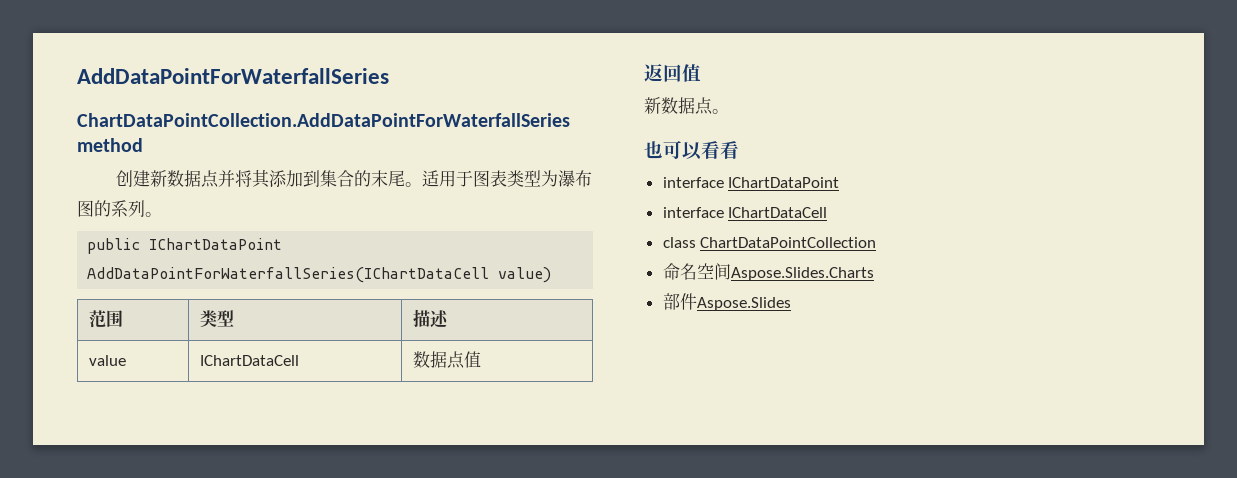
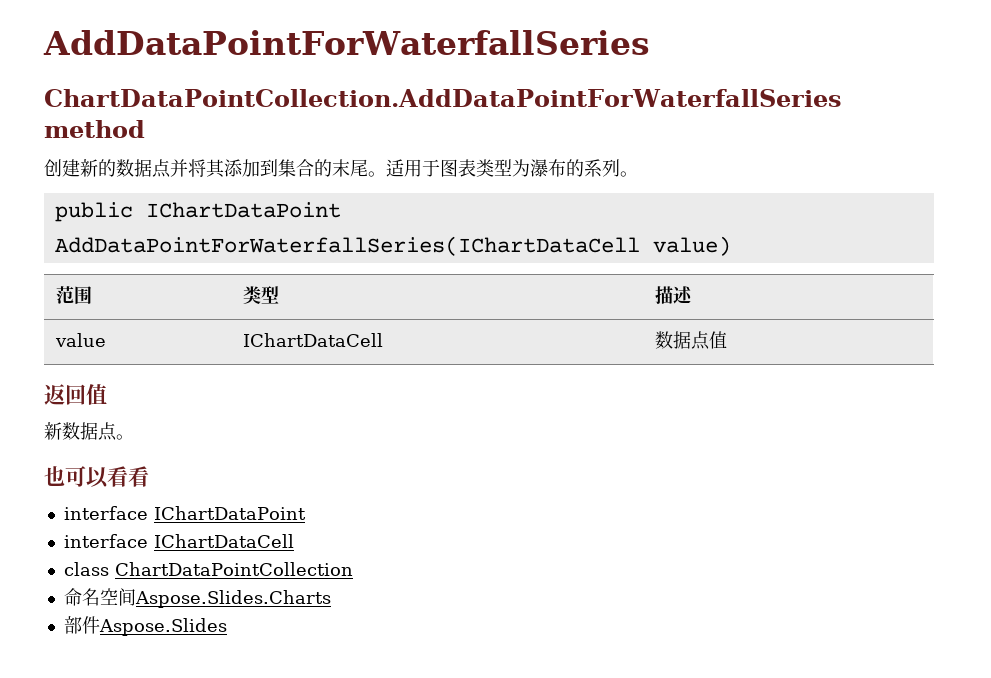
(168, 178) none -> [98,159,116,177] 的
[77,200,94,217] 图 -> (566, 168) none

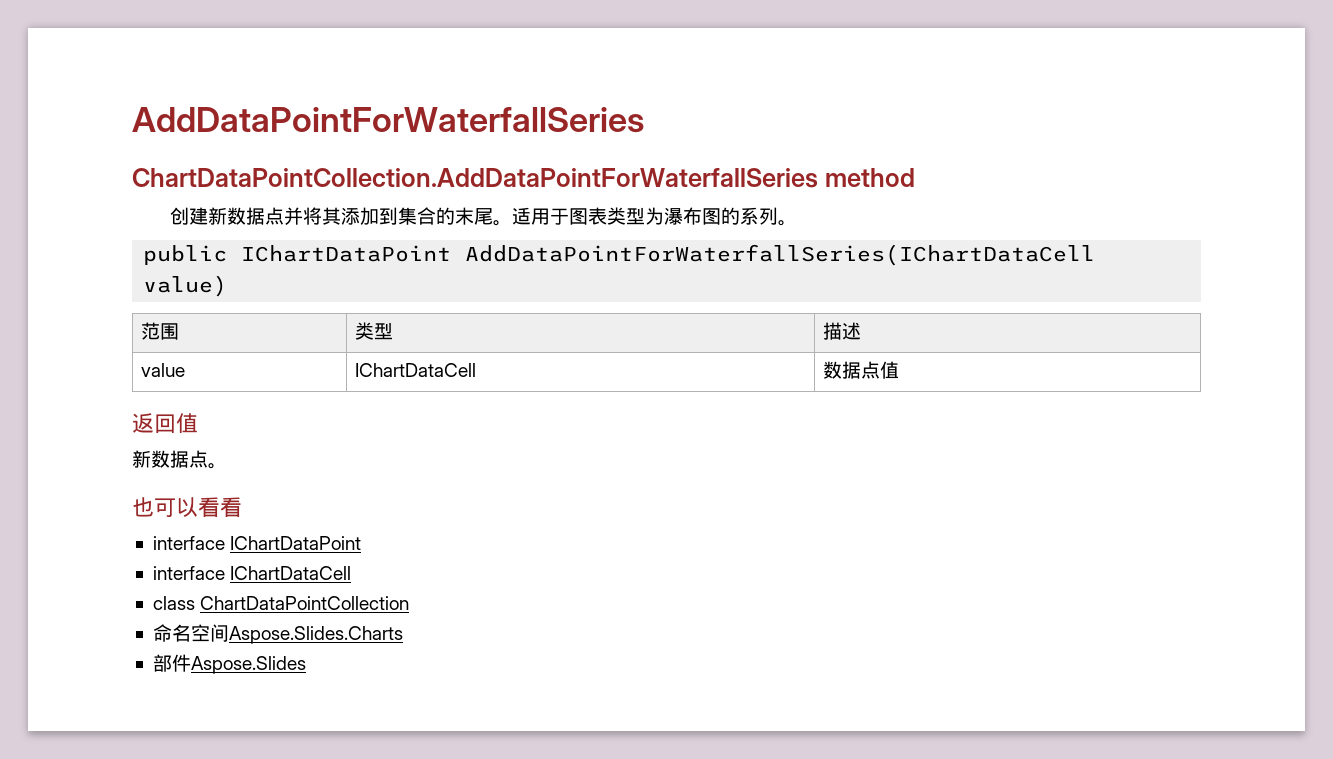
[98,159,116,177] 的 -> (228, 216) none
(566, 168) none -> [702,208,722,225] 图

